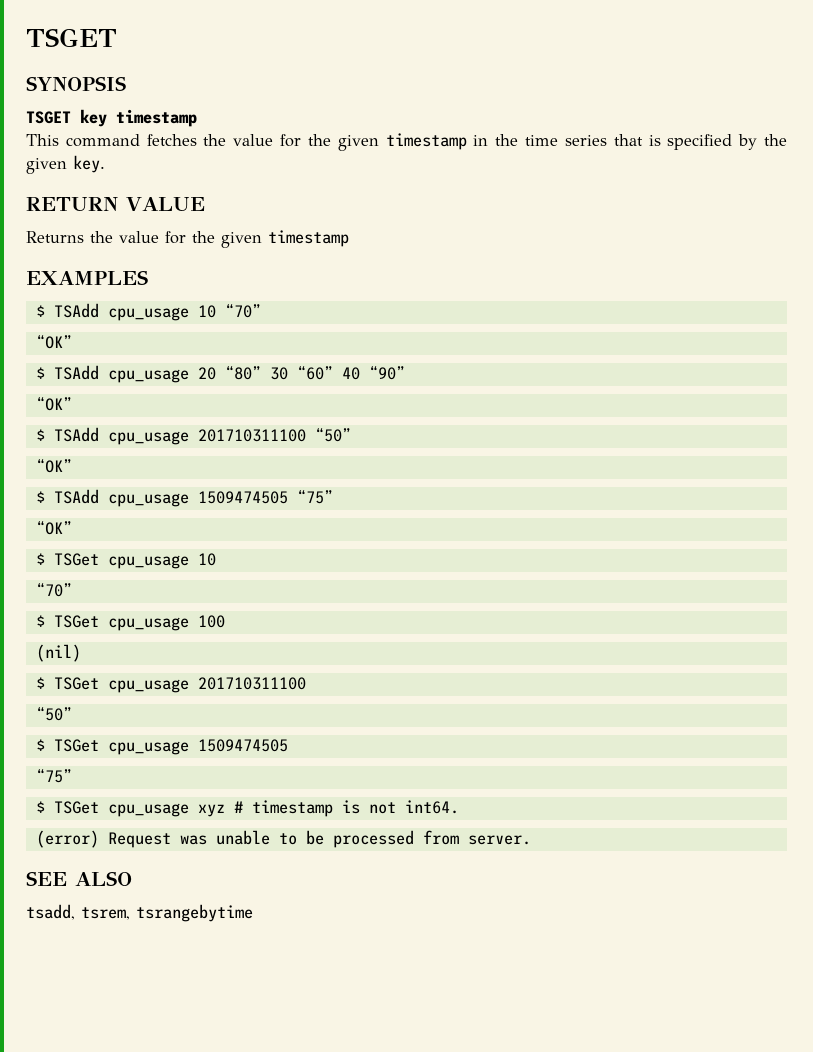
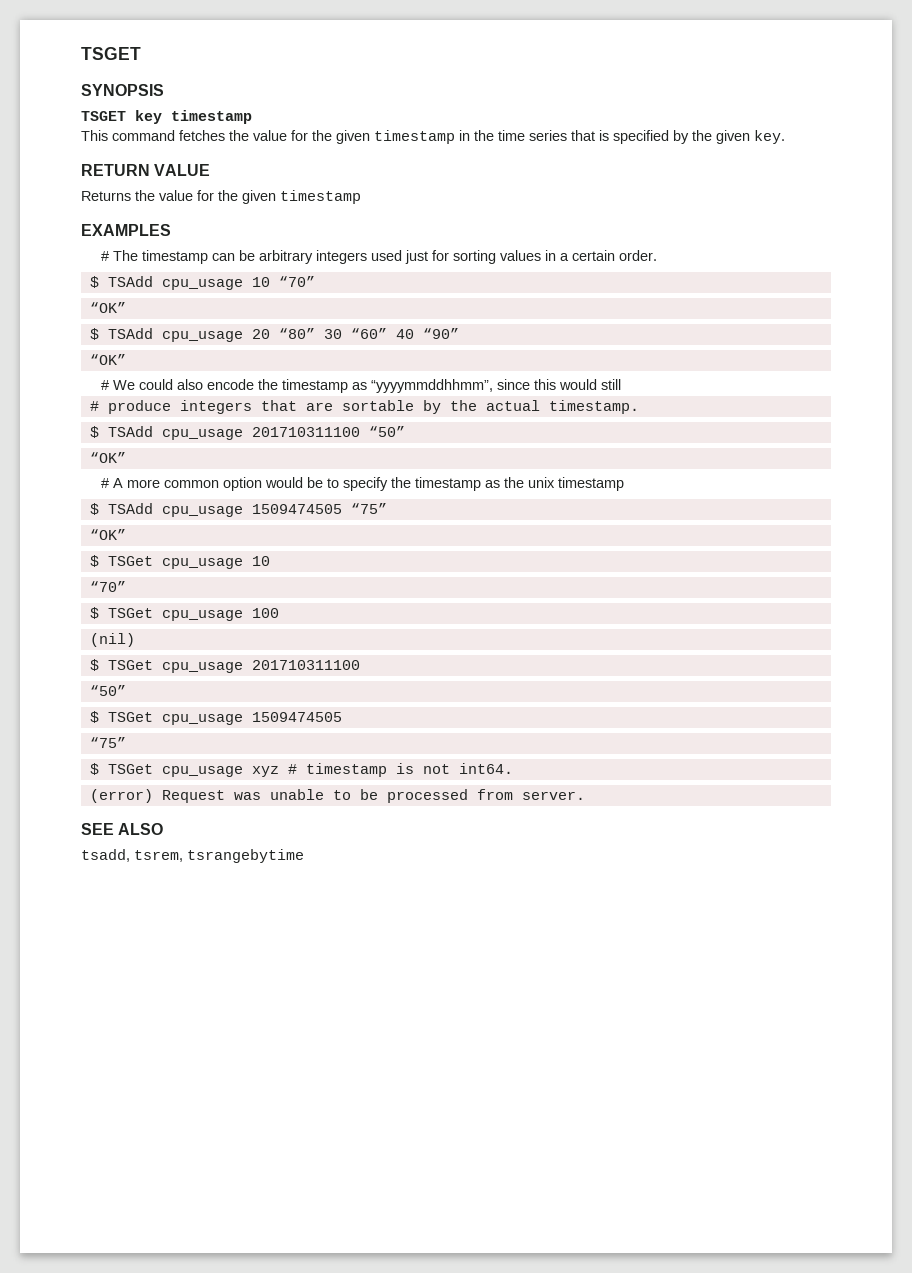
(148, 277) none -> [101,250,658,264] // # The timestamp can be arbitrary integers used just for sorting values in a certain order.
(72, 404) none -> [101,379,622,393] [89,400,639,414] // # We could also encode the timestamp as “yyyymmddhhmm”, since this would still // # produce integers that are sortable by the actual timestamp.
(72, 466) none -> [101,477,625,491] // # A more common option would be to specify the timestamp as the unix timestamp

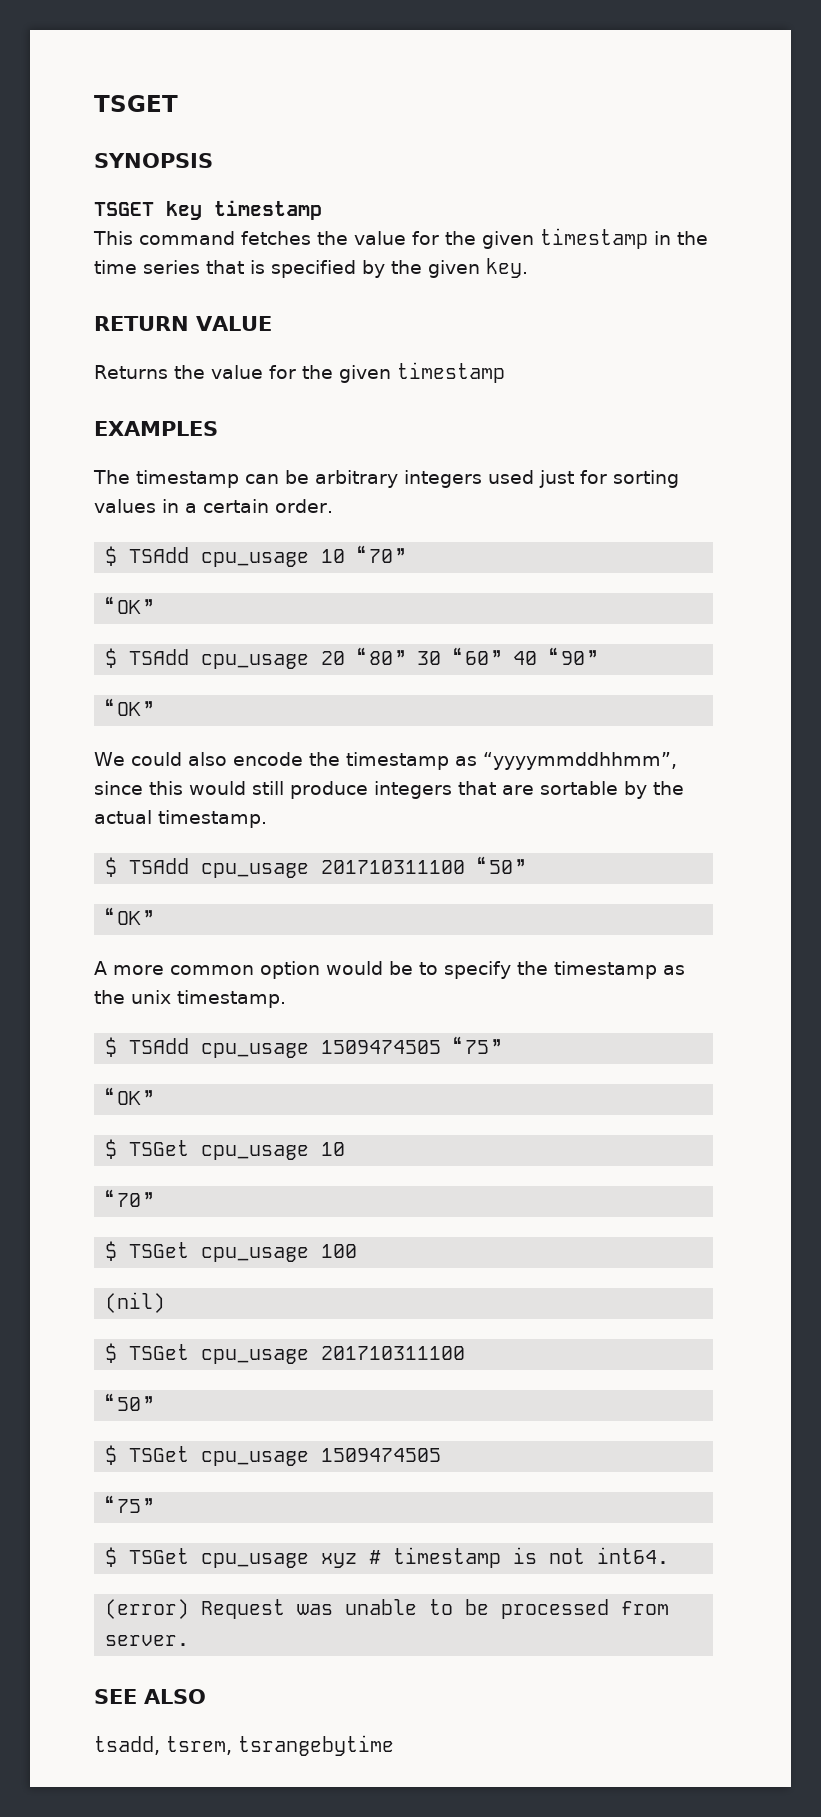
[101,251,110,261] # -> (218, 428) none
[101,380,110,390] # -> (154, 707) none
[89,401,99,411] // # -> (284, 788) none
[101,478,110,488] # -> (154, 916) none
[558,477,625,491] timestamp -> [177,990,286,1008] timestamp.

